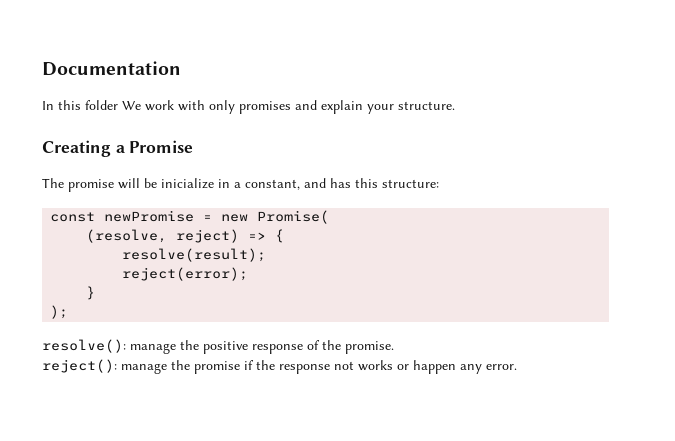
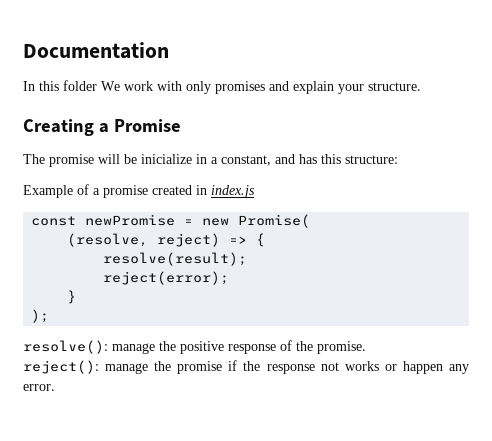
(439, 183) none -> [23,184,255,198] // Example of a promise created in index.js

